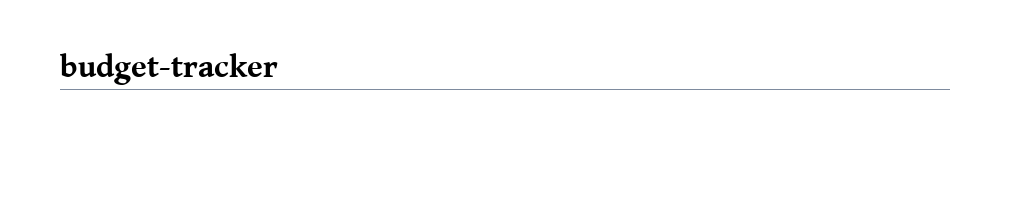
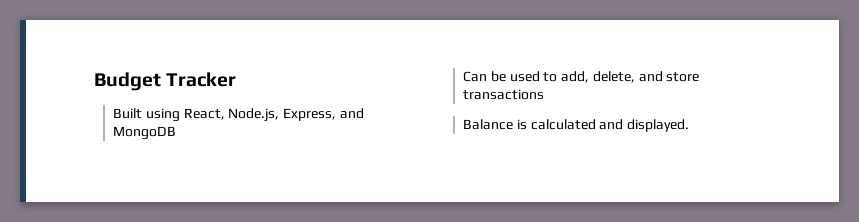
[60,53,278,85] budget-tracker -> [94,72,237,91] [112,108,364,122] [112,126,176,140] [462,71,700,83] [462,89,544,100] [462,119,690,132] Budget Tracker // Built using React, Node.js, Express, and MongoDB // Can be used to add, delete, and store transactions // Balance is calculated and displayed.

